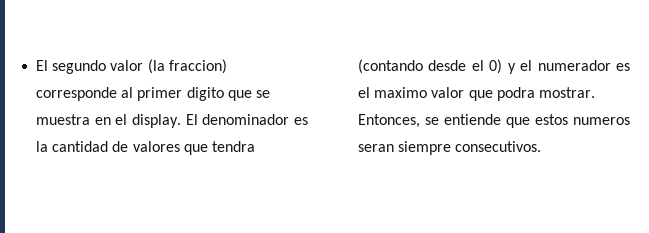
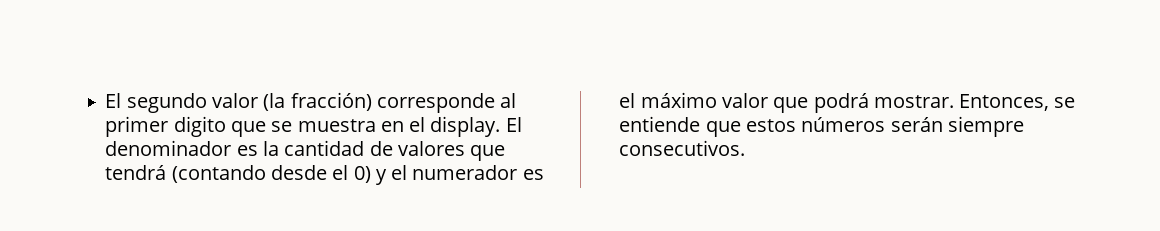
[168,59,227,74] fraccion) -> [290,92,372,111] fracción)
[211,141,255,152] tendra -> [105,165,167,180] tendrá
[374,87,428,98] maximo -> [640,92,717,108] máximo
[496,87,535,101] podra -> [813,93,869,113] podrá
[573,117,630,125] [358,144,395,152] numeros seran -> [801,117,943,132] números serán

